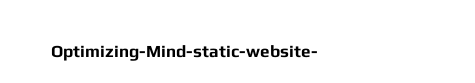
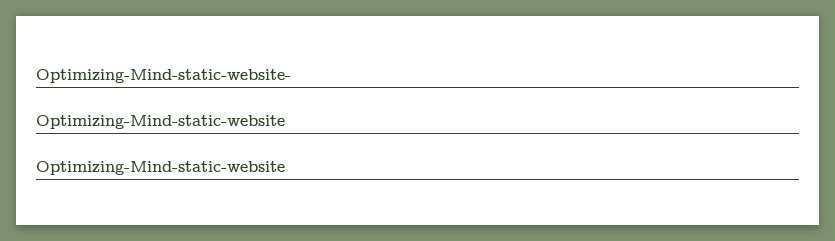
(318, 53) none -> [36,115,285,129] [36,161,285,175] // Optimizing-Mind-static-website // Optimizing-Mind-static-website

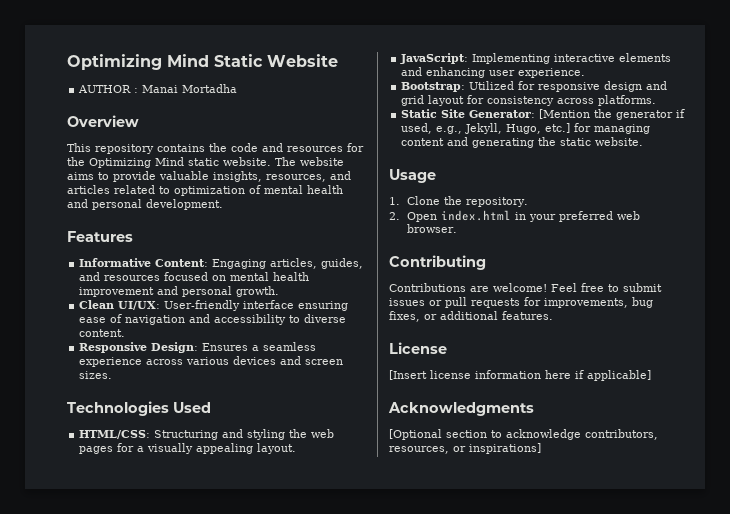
[36,69,291,83] [36,115,285,129] [36,161,285,175] Optimizing-Mind-static-website- // Optimizing-Mind-static-website // Optimizing-Mind-static-website -> [67,54,338,70] [78,84,238,93] [67,115,139,127] [67,143,364,154] [67,157,344,168] [67,171,351,182] [67,185,343,196] [67,199,223,210] [67,231,133,242] [79,258,364,269] [79,272,310,281] [79,286,280,297] [79,300,349,311] [79,314,347,325] [79,329,126,337] [79,342,317,353] [79,356,344,367] [79,371,113,379] [67,401,211,416] [79,429,335,440] [79,443,297,454] [400,53,672,64] [401,67,586,78] [401,81,668,92] [401,95,657,106] [401,109,686,120] [401,123,651,134] [401,137,644,148] [389,169,436,183] [389,196,528,207] [389,210,640,222] [406,224,457,233] [389,255,486,270] [389,283,662,292] [389,297,653,308] [389,311,553,322] [389,342,447,354] [389,370,651,381] [388,402,534,416] [389,429,658,440] [389,443,541,454] Optimizing Mind Static Website // AUTHOR : Manai Mortadha // Overview // This repository contains the code and resources for the Optimizing Mind static website. The website aims to provide valuable insights, resources, and articles related to optimization of mental health and personal development. // Features // Informative Content: Engaging articles, guides, and resources focused on mental health improvement and personal growth. // Clean UI/UX: User-friendly interface ensuring ease of navigation and accessibility to diverse content. // Responsive Design: Ensures a seamless experience across various devices and screen sizes. // Technologies Used // HTML/CSS: Structuring and styling the web pages for a visually appealing layout. // JavaScript: Implementing interactive elements and enhancing user experience. // Bootstrap: Utilized for responsive design and grid layout for consistency across platforms. // Static Site Generator: [Mention the generator if used, e.g., Jekyll, Hugo, etc.] for managing content and generating the static website. // Usage // 1. Clone the repository. // 2. Open index.html in your preferred web browser. // Contributing // Contributions are welcome! Feel free to submit issues or pull requests for improvements, bug fixes, or additional features. // License // [Insert license information here if applicable] // Acknowledgments // [Optional section to acknowledge contributors, resources, or inspirations]

